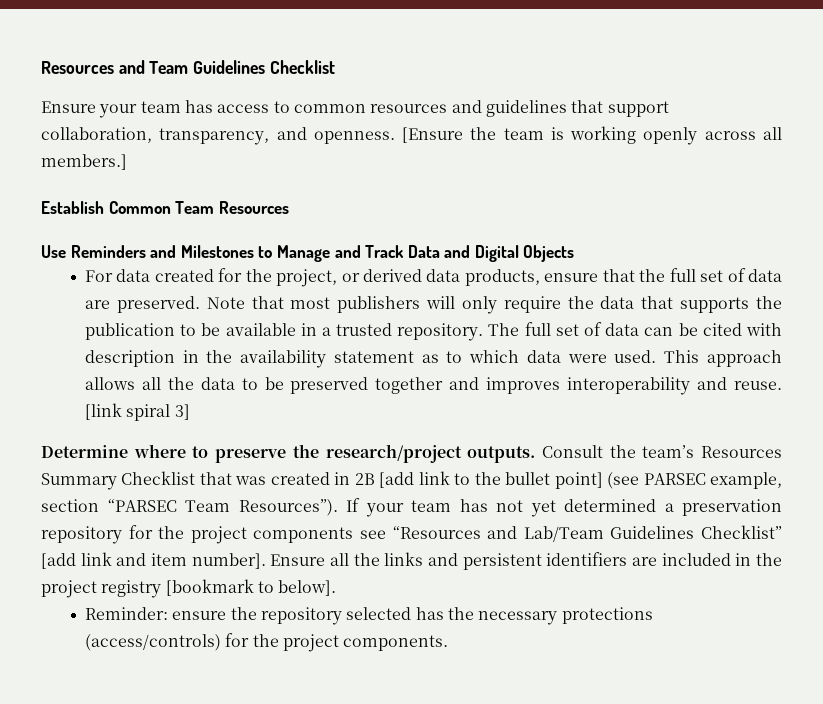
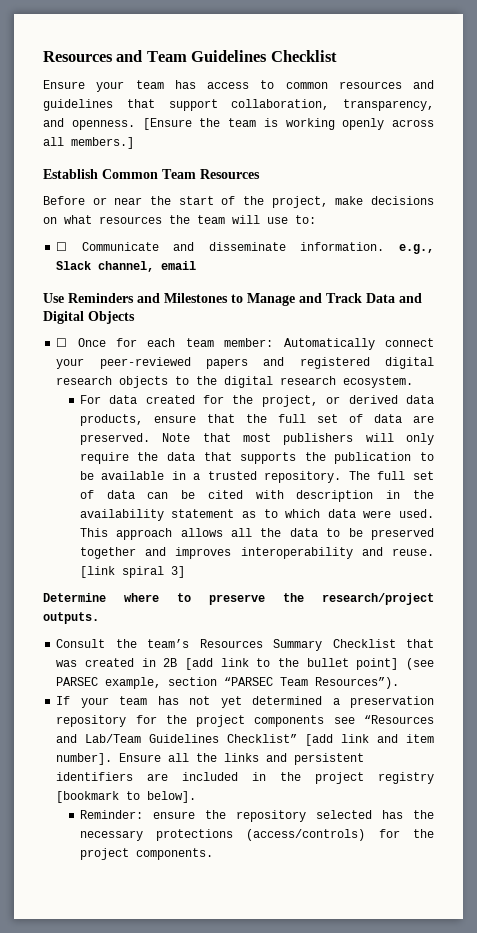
(289, 207) none -> [43,196,434,208] [43,215,316,224] [56,242,434,254] [56,261,197,272] // Before or near the start of the project, make decisions on what resources the team will use to: // ☐ Communicate and disseminate information. e.g., Slack channel, email
(575, 253) none -> [56,338,434,350] [56,357,435,369] [56,376,414,388] // ☐ Once for each team member: Automatically connect your peer-reviewed papers and registered digital research objects to the digital research ecosystem.
(536, 454) none -> (99, 618) //
(338, 507) none -> (400, 683) //

